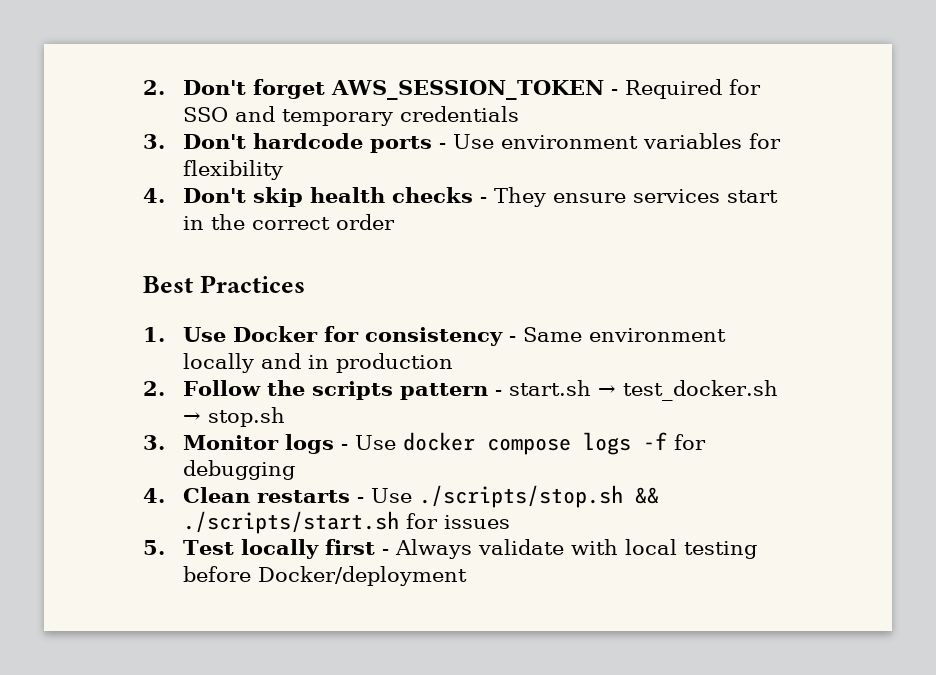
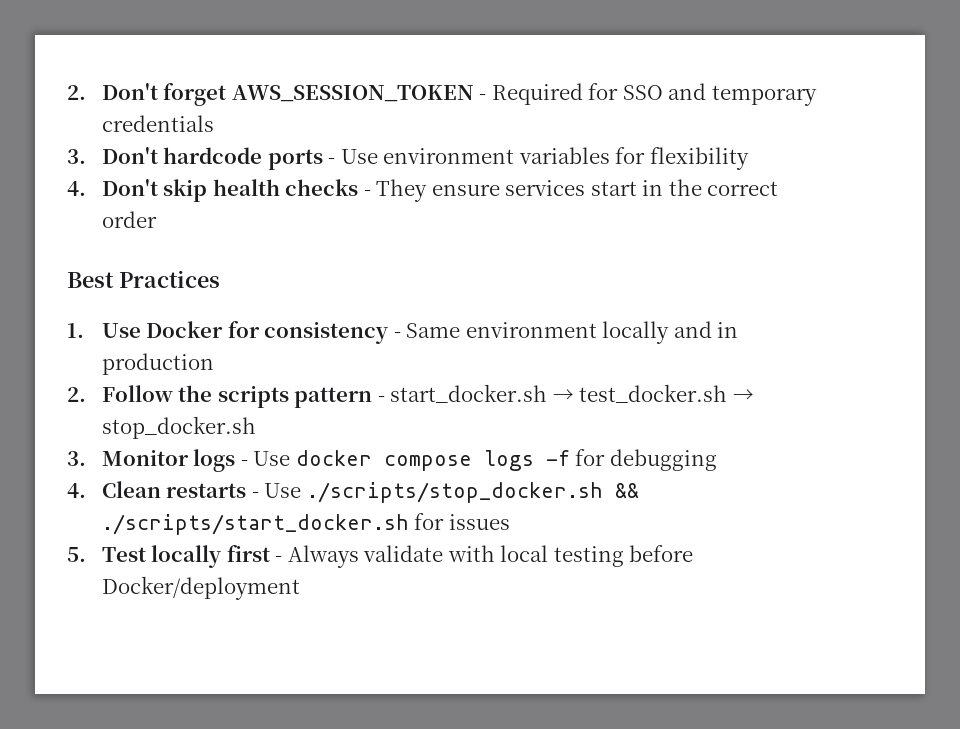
[508,380,591,396] start.sh -> [390,384,548,403] start_docker.sh
[207,407,285,427] stop.sh -> [101,416,256,439] stop_docker.sh
[418,485,659,508] [182,511,399,534] ./scripts/stop.sh && ./scripts/start.sh -> [306,482,639,503] [101,514,409,535] ./scripts/stop_docker.sh && ./scripts/start_docker.sh

